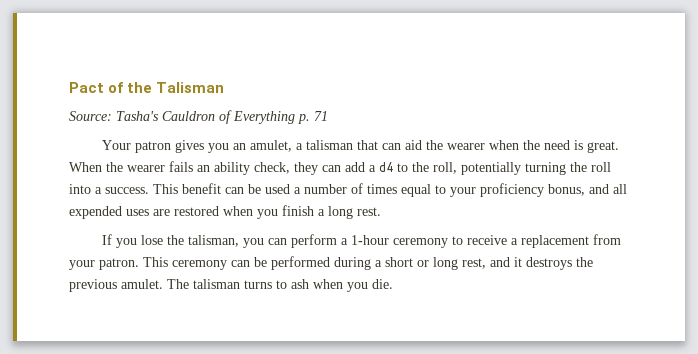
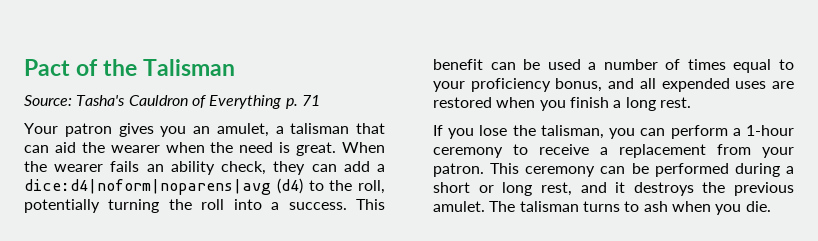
[379,162,393,172] d4 -> [24,178,303,195] dice:d4|noform|noparens|avg (d4)

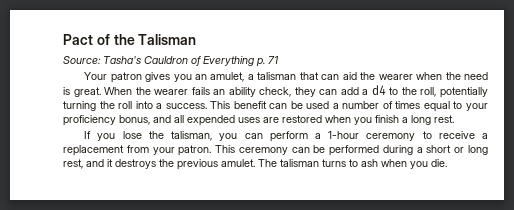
[24,178,303,195] dice:d4|noform|noparens|avg (d4) -> [371,85,386,95] d4

